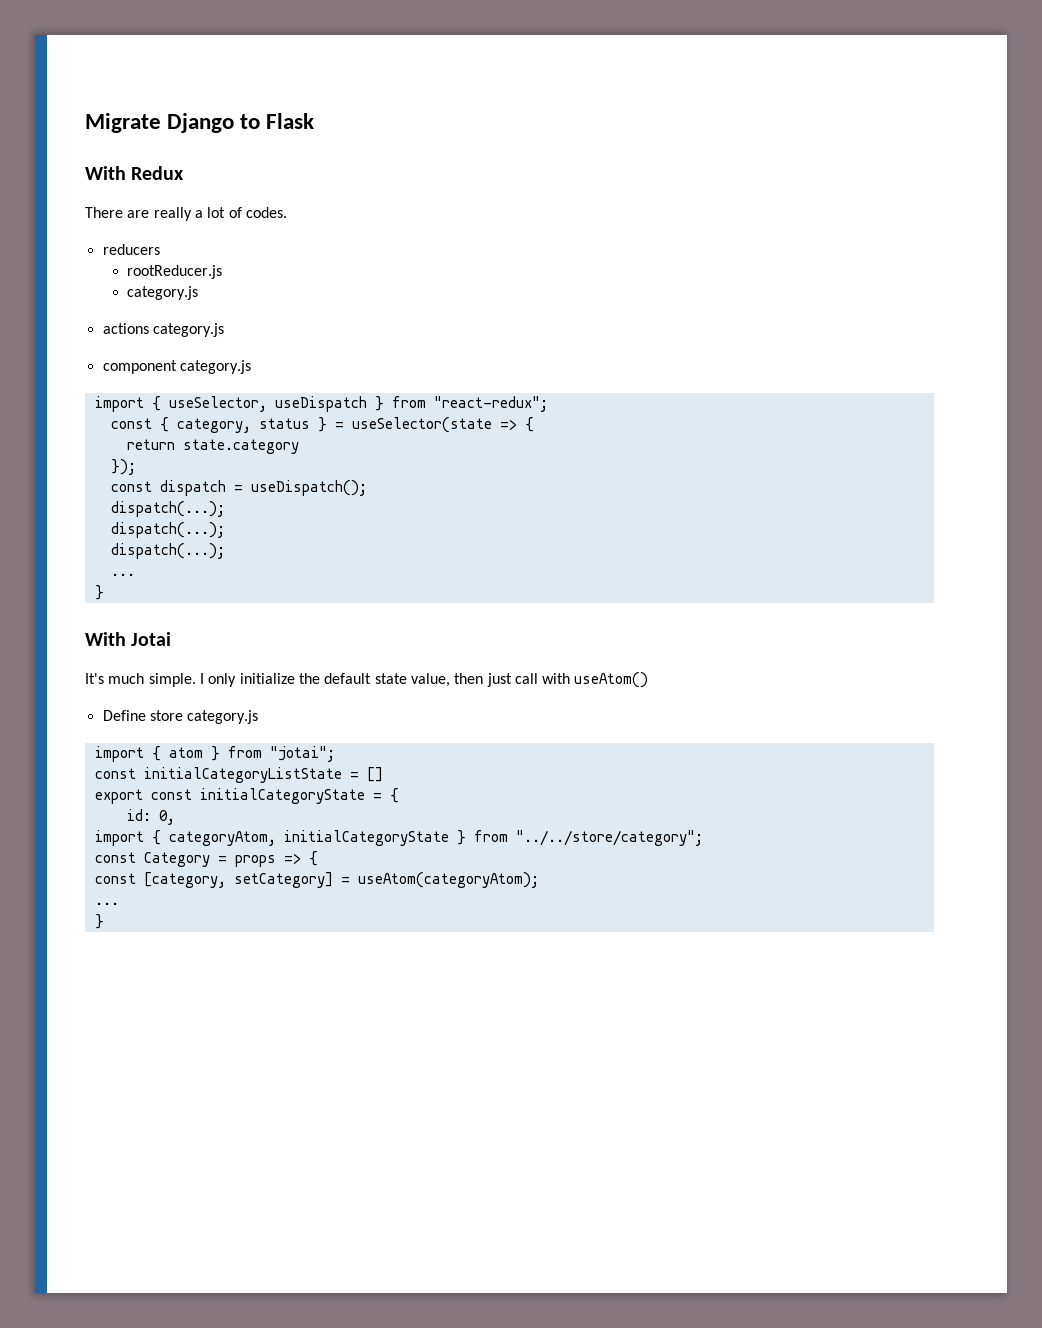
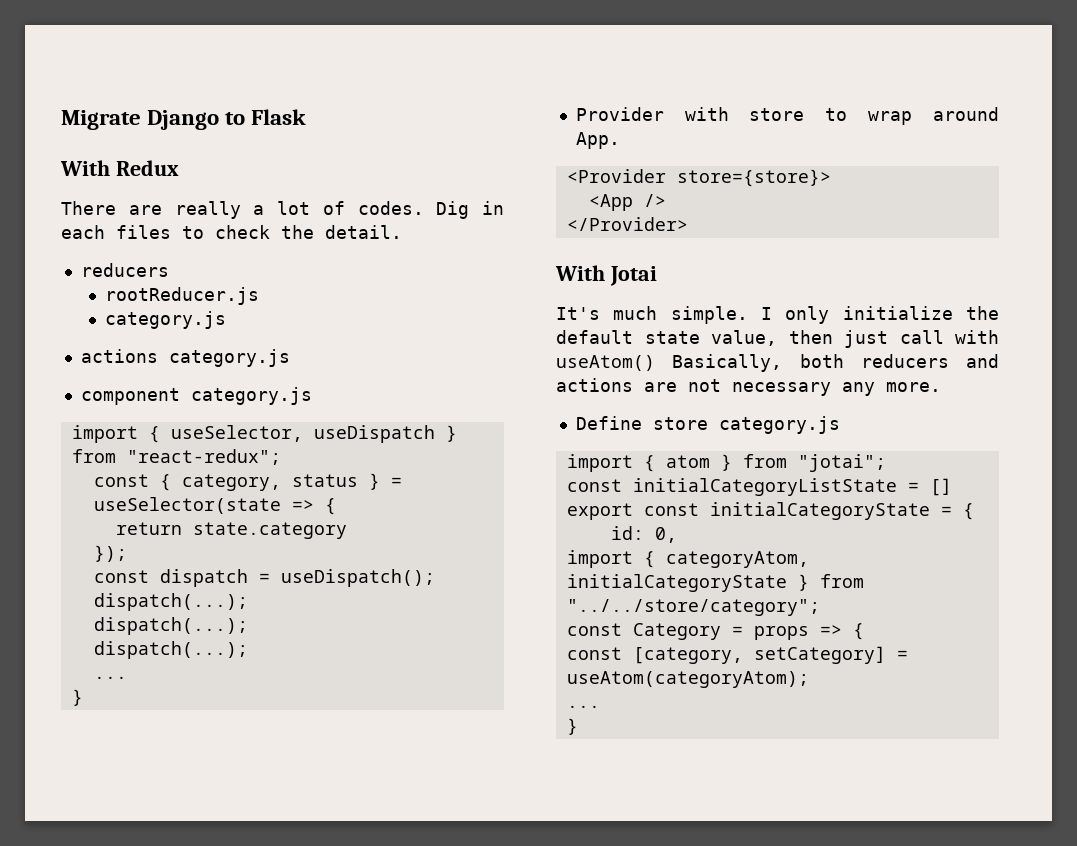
(287, 212) none -> [436,201,504,219] [61,225,402,239] Dig in each files to check the detail.
(104, 592) none -> [575,107,999,125] [575,132,620,149] [566,169,831,187] [588,194,666,211] [566,217,688,231] // Provider with store to wrap around App. // <Provider store={store}> // <App /> // </Provider>
(649, 680) none -> [672,354,999,372] [556,378,941,396] Basically, both reducers and actions are not necessary any more.

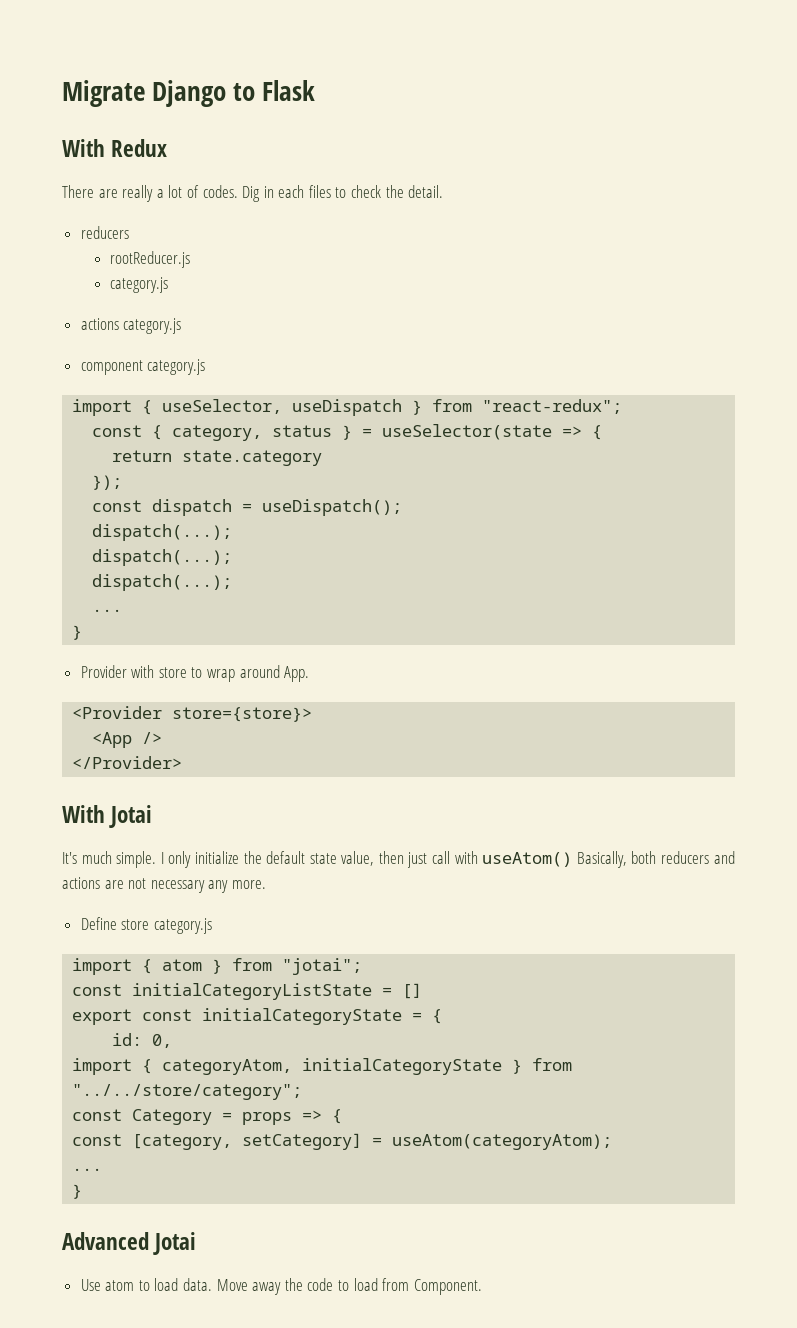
(578, 726) none -> [62,1232,197,1255] [80,1278,482,1295] // Advanced Jotai // Use atom to load data. Move away the code to load from Component.

